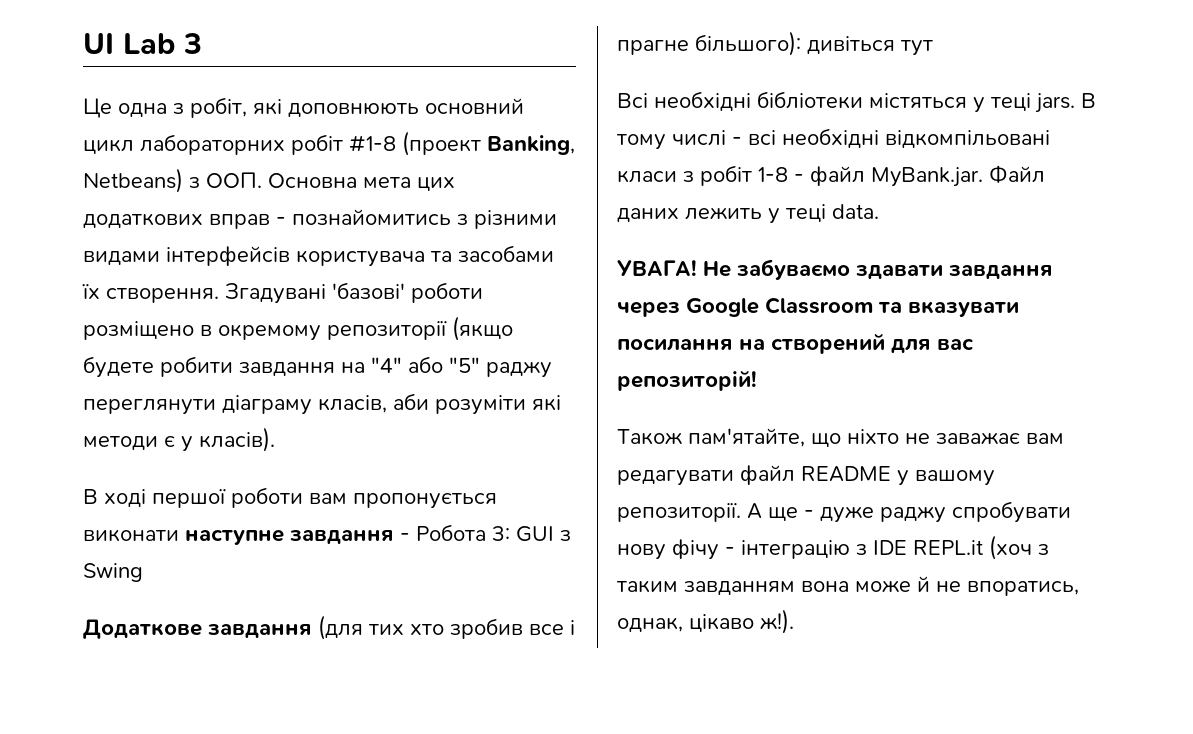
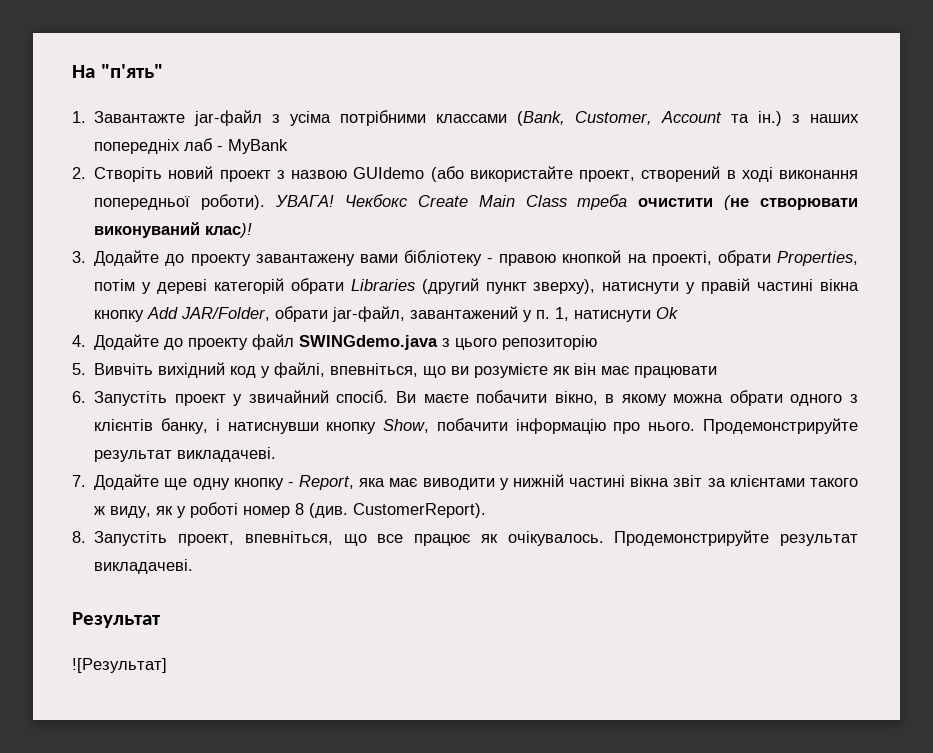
[83,33,202,54] [83,97,524,118] [83,131,575,156] [83,168,455,193] [83,209,557,229] [83,245,554,267] [82,282,483,304] [83,316,513,341] [83,356,552,378] [83,393,561,415] [83,427,275,452] [83,487,497,509] [83,524,571,545] [83,563,143,582] [83,615,575,640] [617,31,933,56] [617,91,1096,113] [616,128,1050,150] [617,165,1045,187] [617,204,879,224] [617,259,1053,280] [617,297,1019,317] [617,333,974,354] [617,370,757,391] [617,428,1064,448] [617,465,995,486] [617,501,1071,523] [617,535,1049,560] [616,576,1079,596] [617,609,794,634] UI Lab 3 // Це одна з робіт, які доповнюють основний цикл лабораторних робіт #1-8 (проект Banking, Netbeans) з ООП. Основна мета цих додаткових вправ - познайомитись з різними видами інтерфейсів користувача та засобами їх створення. Згадувані 'базові' роботи розміщено в окремому репозиторії (якщо будете робити завдання на "4" або "5" раджу переглянути діаграму класів, аби розуміти які методи є у класів). // В ході першої роботи вам пропонується виконати наступне завдання - Робота 3: GUI з Swing // Додаткове завдання (для тих хто зробив все і прагне більшого): дивіться тут // Всі необхідні бібліотеки містяться у теці jars. В тому числі - всі необхідні відкомпільовані класи з робіт 1-8 - файл MyBank.jar. Файл даних лежить у теці data. // УВАГА! Не забуваємо здавати завдання через Google Classroom та вказувати посилання на створений для вас репозиторій! // Також пам'ятайте, що ніхто не заважає вам редагувати файл README у вашому репозиторії. А ще - дуже раджу спробувати нову фічу - інтеграцію з IDE REPL.it (хоч з таким завданням вона може й не впоратись, однак, цікаво ж!). -> [72,64,163,78] [72,110,859,126] [94,138,289,154] [72,166,858,182] [94,194,858,210] [94,222,253,238] [72,250,858,266] [94,278,860,294] [94,306,679,322] [72,334,598,350] [72,362,718,378] [72,390,859,406] [94,418,858,434] [94,447,277,462] [72,474,858,490] [94,502,487,518] [72,530,858,546] [94,559,194,574] [72,612,161,628] [72,658,167,673] На "п'ять" // 1. Завантажте jar-файл з усіма потрібними классами (Bank, Customer, Account та ін.) з наших попередніх лаб - MyBank // 2. Створіть новий проект з назвою GUIdemo (або використайте проект, створений в ході виконання попередньої роботи). УВАГА! Чекбокс Create Main Class треба очистити (не створювати виконуваний клас)! // 3. Додайте до проекту завантажену вами бібліотеку - правою кнопкой на проекті, обрати Properties, потім у дереві категорій обрати Libraries (другий пункт зверху), натиснути у правій частині вікна кнопку Add JAR/Folder, обрати jar-файл, завантажений у п. 1, натиснути Ok // 4. Додайте до проекту файл SWINGdemo.java з цього репозиторію // 5. Вивчіть вихідний код у файлі, впевніться, що ви розумієте як він має працювати // 6. Запустіть проект у звичайний спосіб. Ви маєте побачити вікно, в якому можна обрати одного з клієнтів банку, і натиснувши кнопку Show, побачити інформацію про нього. Продемонстрируйте результат викладачеві. // 7. Додайте ще одну кнопку - Report, яка має виводити у нижній частині вікна звіт за клієнтами такого ж виду, як у роботі номер 8 (див. CustomerReport). // 8. Запустіть проект, впевніться, що все працює як очікувалось. Продемонстрируйте результат викладачеві. // Результат // ![Результат]

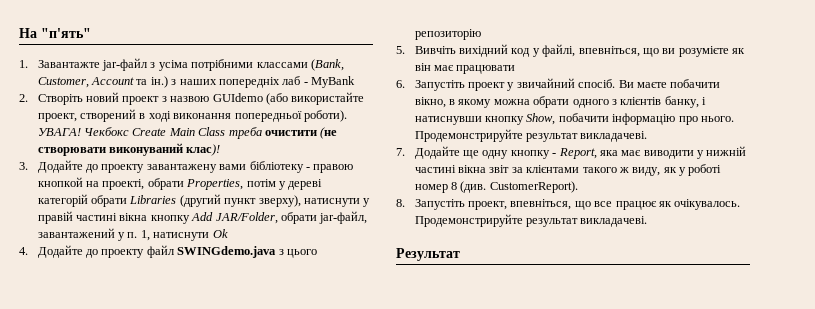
[72,658,167,673] // ![Результат] -> (460, 254) none

